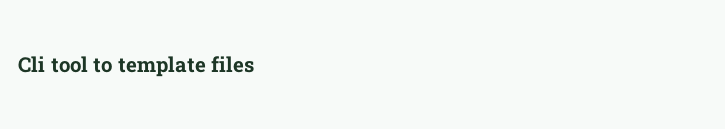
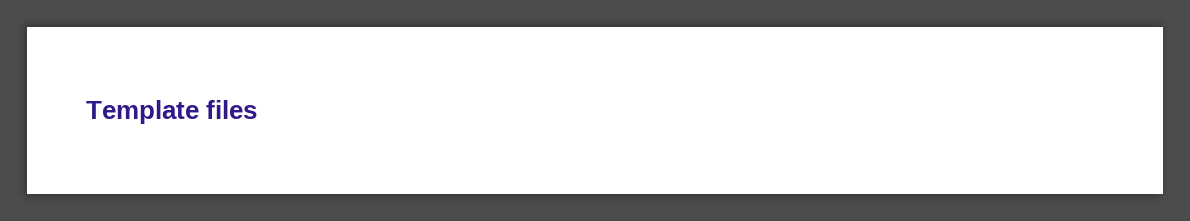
[18,56,206,77] Cli tool to template -> [86,100,199,124] Template

